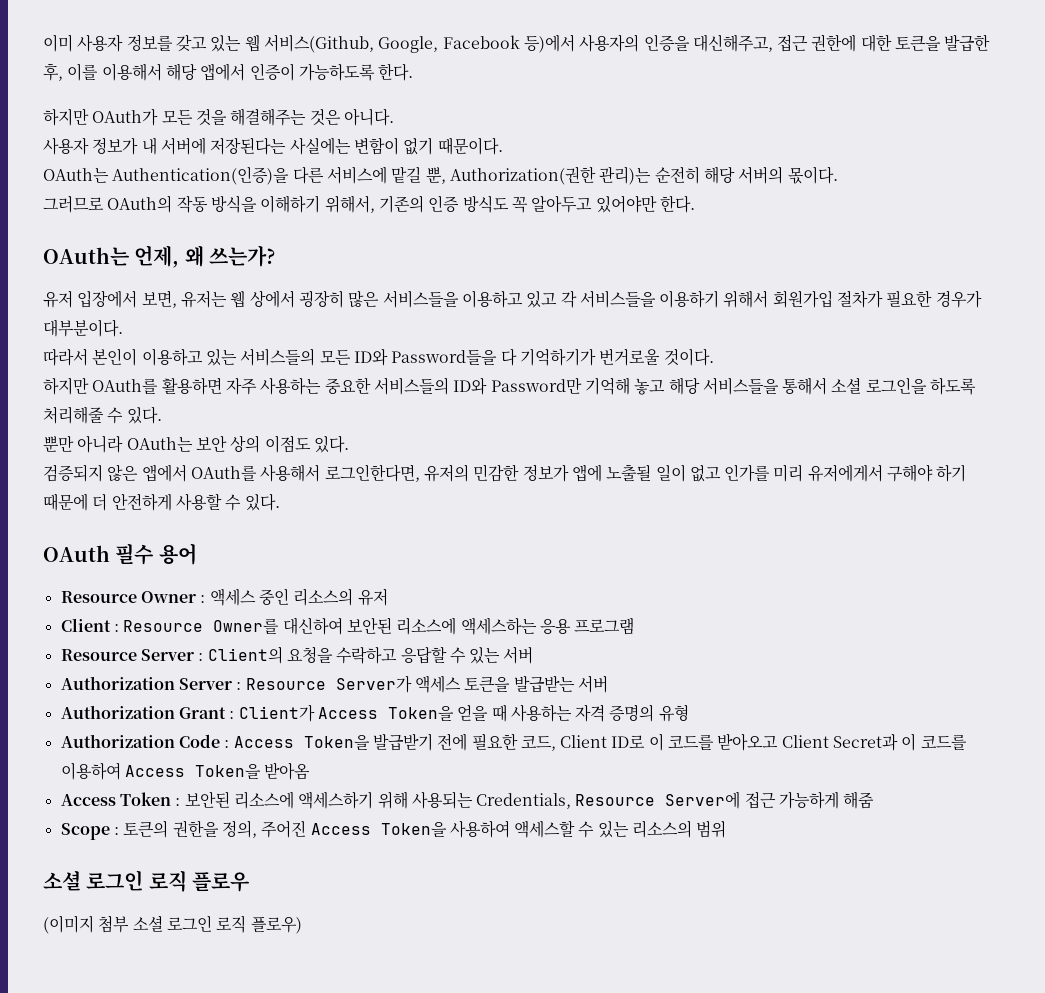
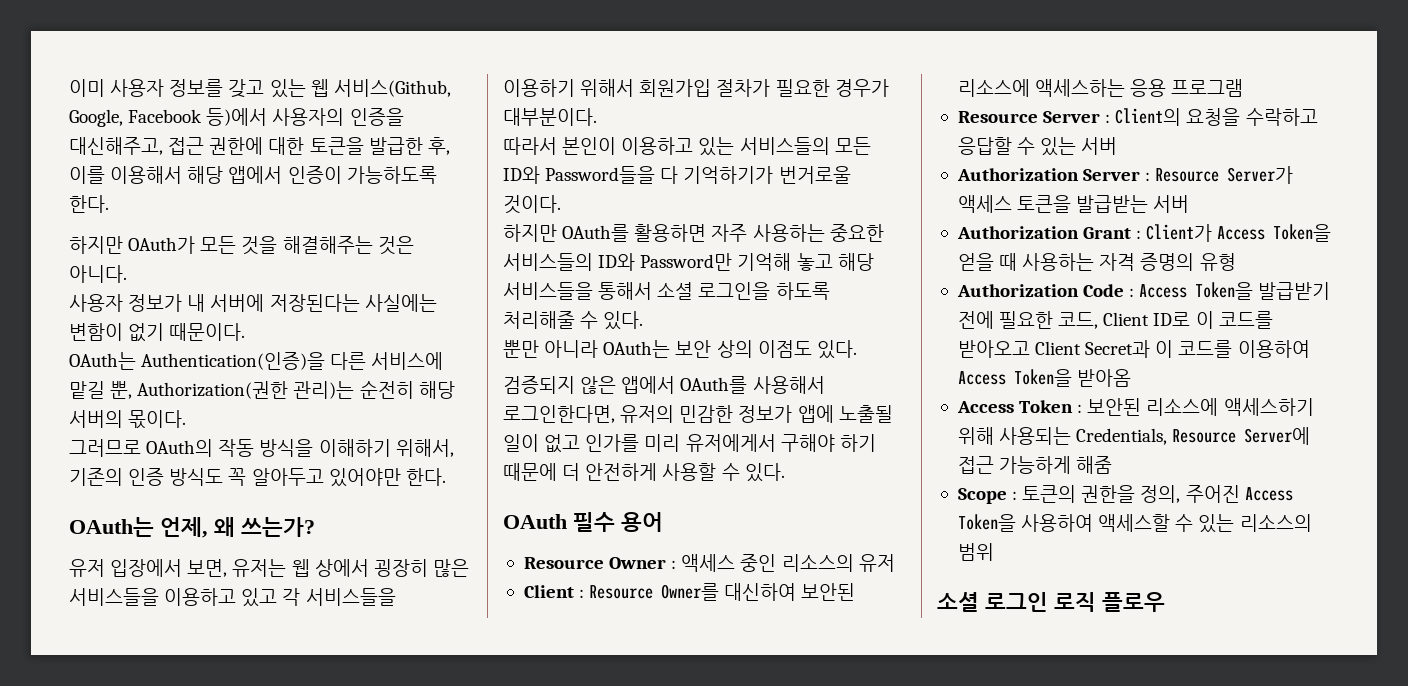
[43,915,302,934] // (이미지 첨부 소셜 로그인 로직 플로우) -> (1165, 602) none

